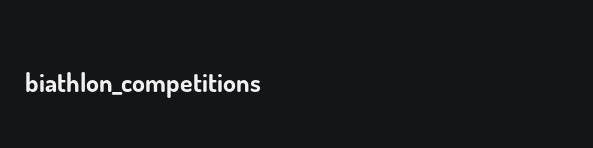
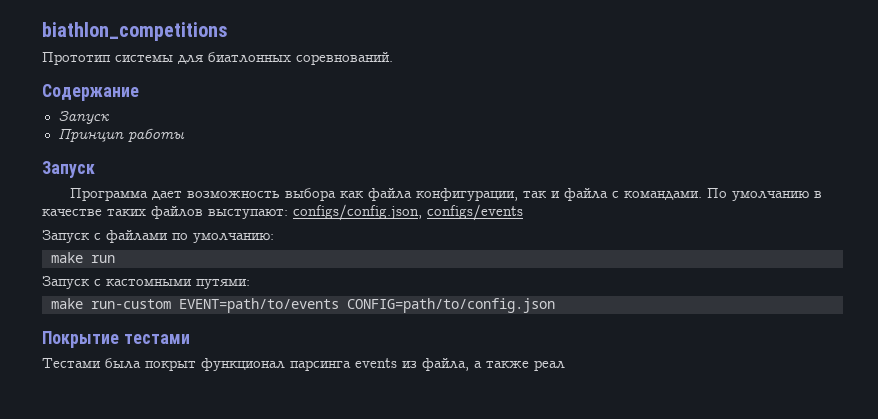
(261, 85) none -> [42,52,393,65] [42,84,139,101] [57,111,109,124] [57,128,185,142] [42,161,95,178] [70,188,823,201] [42,204,523,221] [42,230,274,243] [50,252,115,263] [42,276,250,289] [50,298,555,313] [42,331,190,348] [42,358,565,371] // Прототип системы для биатлонных соревнований. // Содержание // Запуск // Принцип работы // Запуск // Программа дает возможность выбора как файла конфигурации, так и файла с командами. По умолчанию в качестве таких файлов выступают: configs/config.json, configs/events // Запуск с файлами по умолчанию: // make run // Запуск с кастомными путями: // make run-custom EVENT=path/to/events CONFIG=path/to/config.json // Покрытие тестами // Тестами была покрыт функционал парсинга events из файла, а также реал

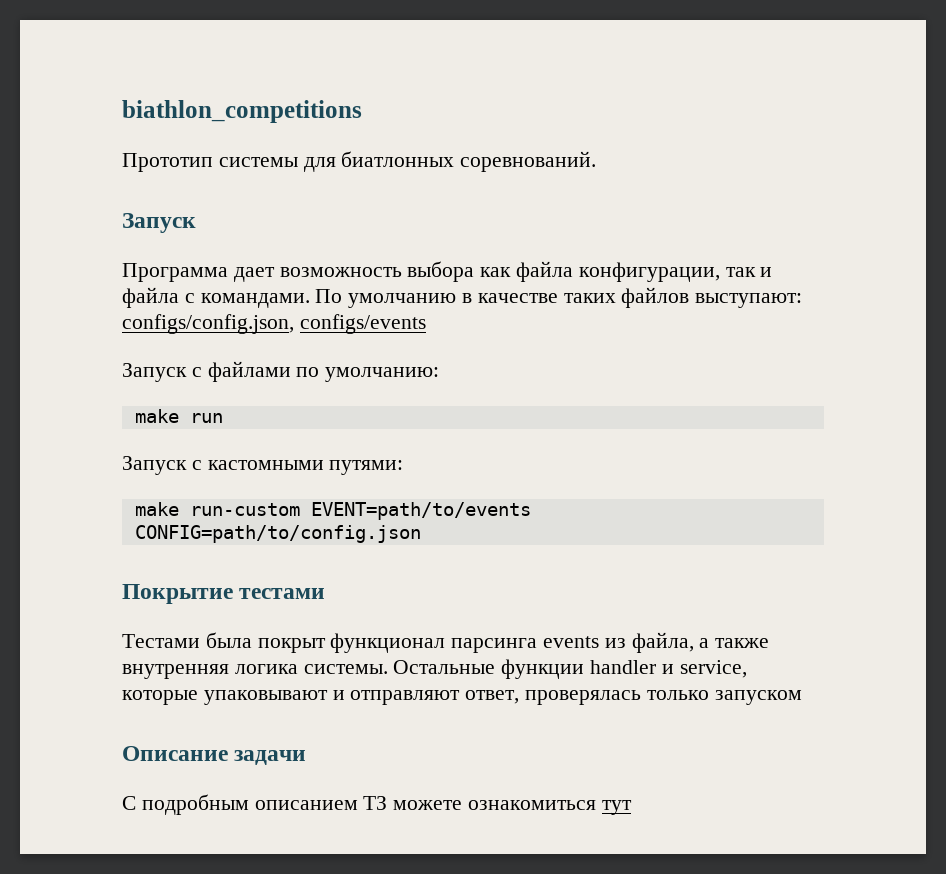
[42,84,139,101] [57,111,109,124] [57,128,185,142] // Содержание // Запуск // Принцип работы -> (597, 161) none
[534,360,565,371] реал -> [122,659,747,679] [122,690,802,705] [122,746,307,765] [122,794,632,815] внутренняя логика системы. Остальные функции handler и service, которые упаковывают и отправляют ответ, проверялась только запуском // Описание задачи // С подробным описанием ТЗ можете ознакомиться тут

